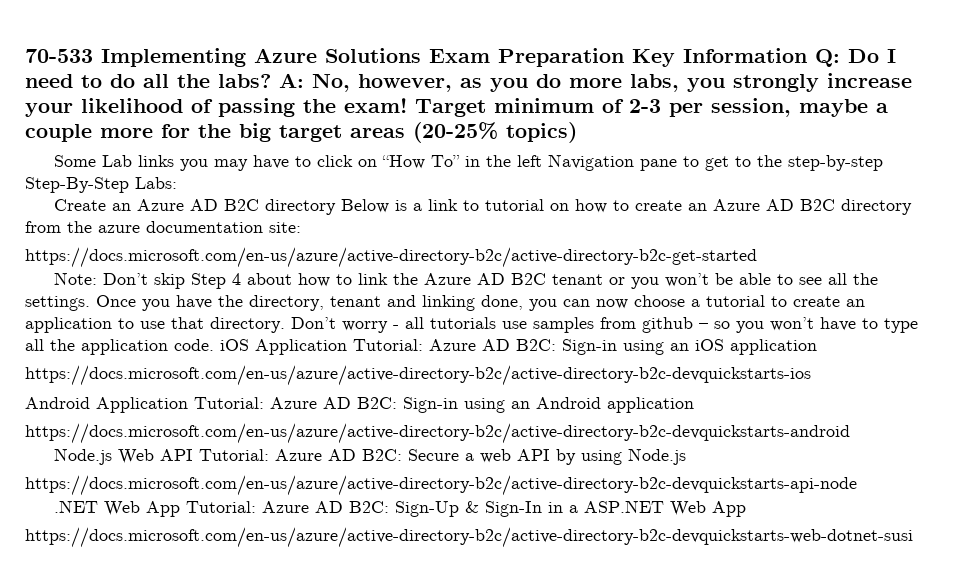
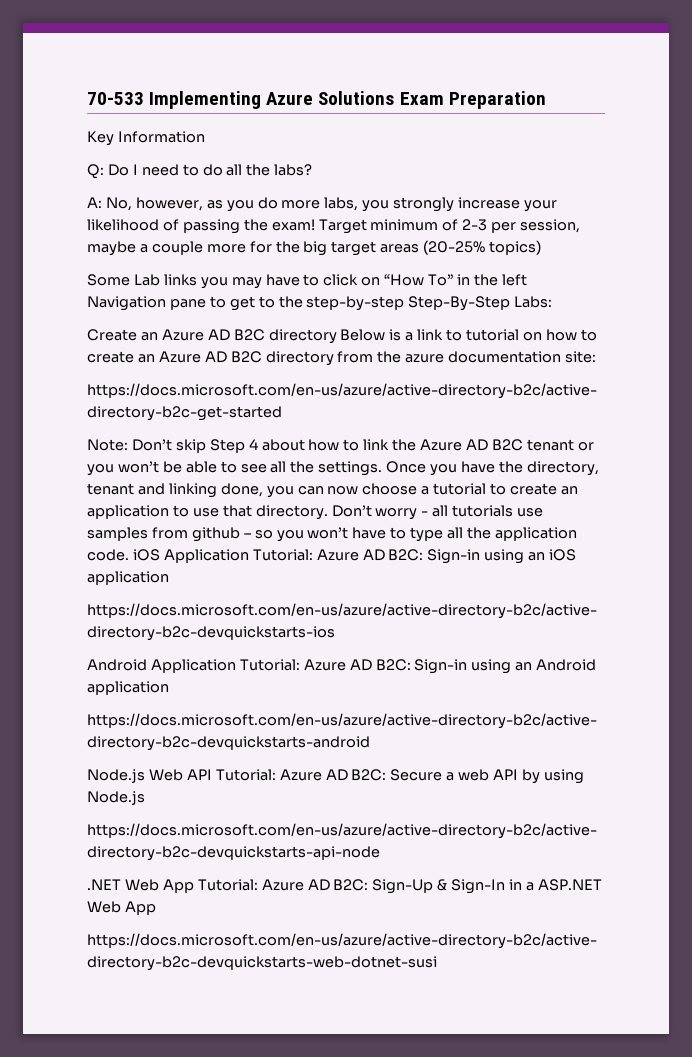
(624, 57) none -> (546, 100) //
(807, 55) none -> (205, 137) //
(271, 81) none -> (313, 170) //

